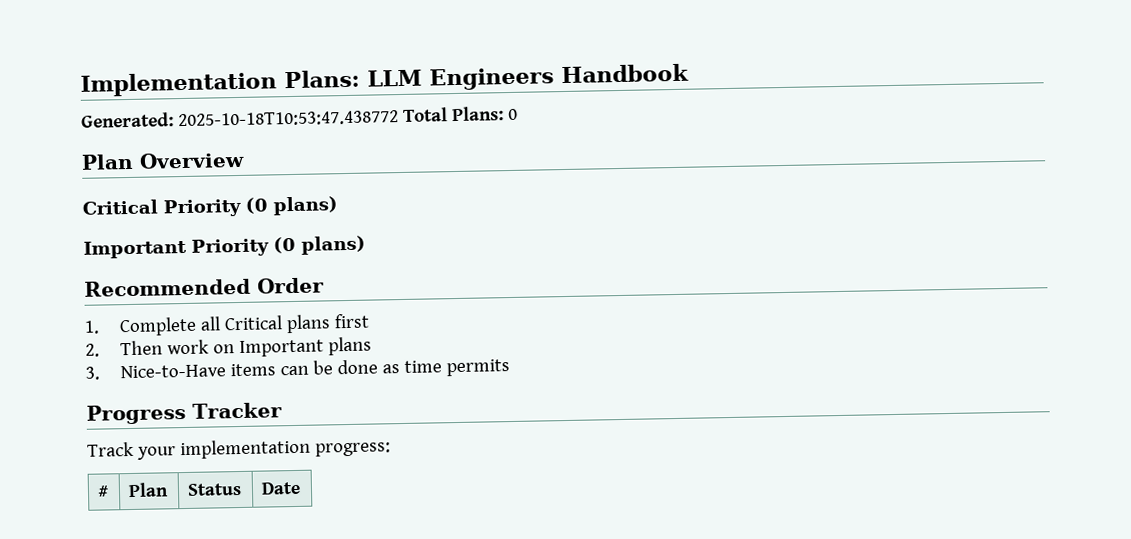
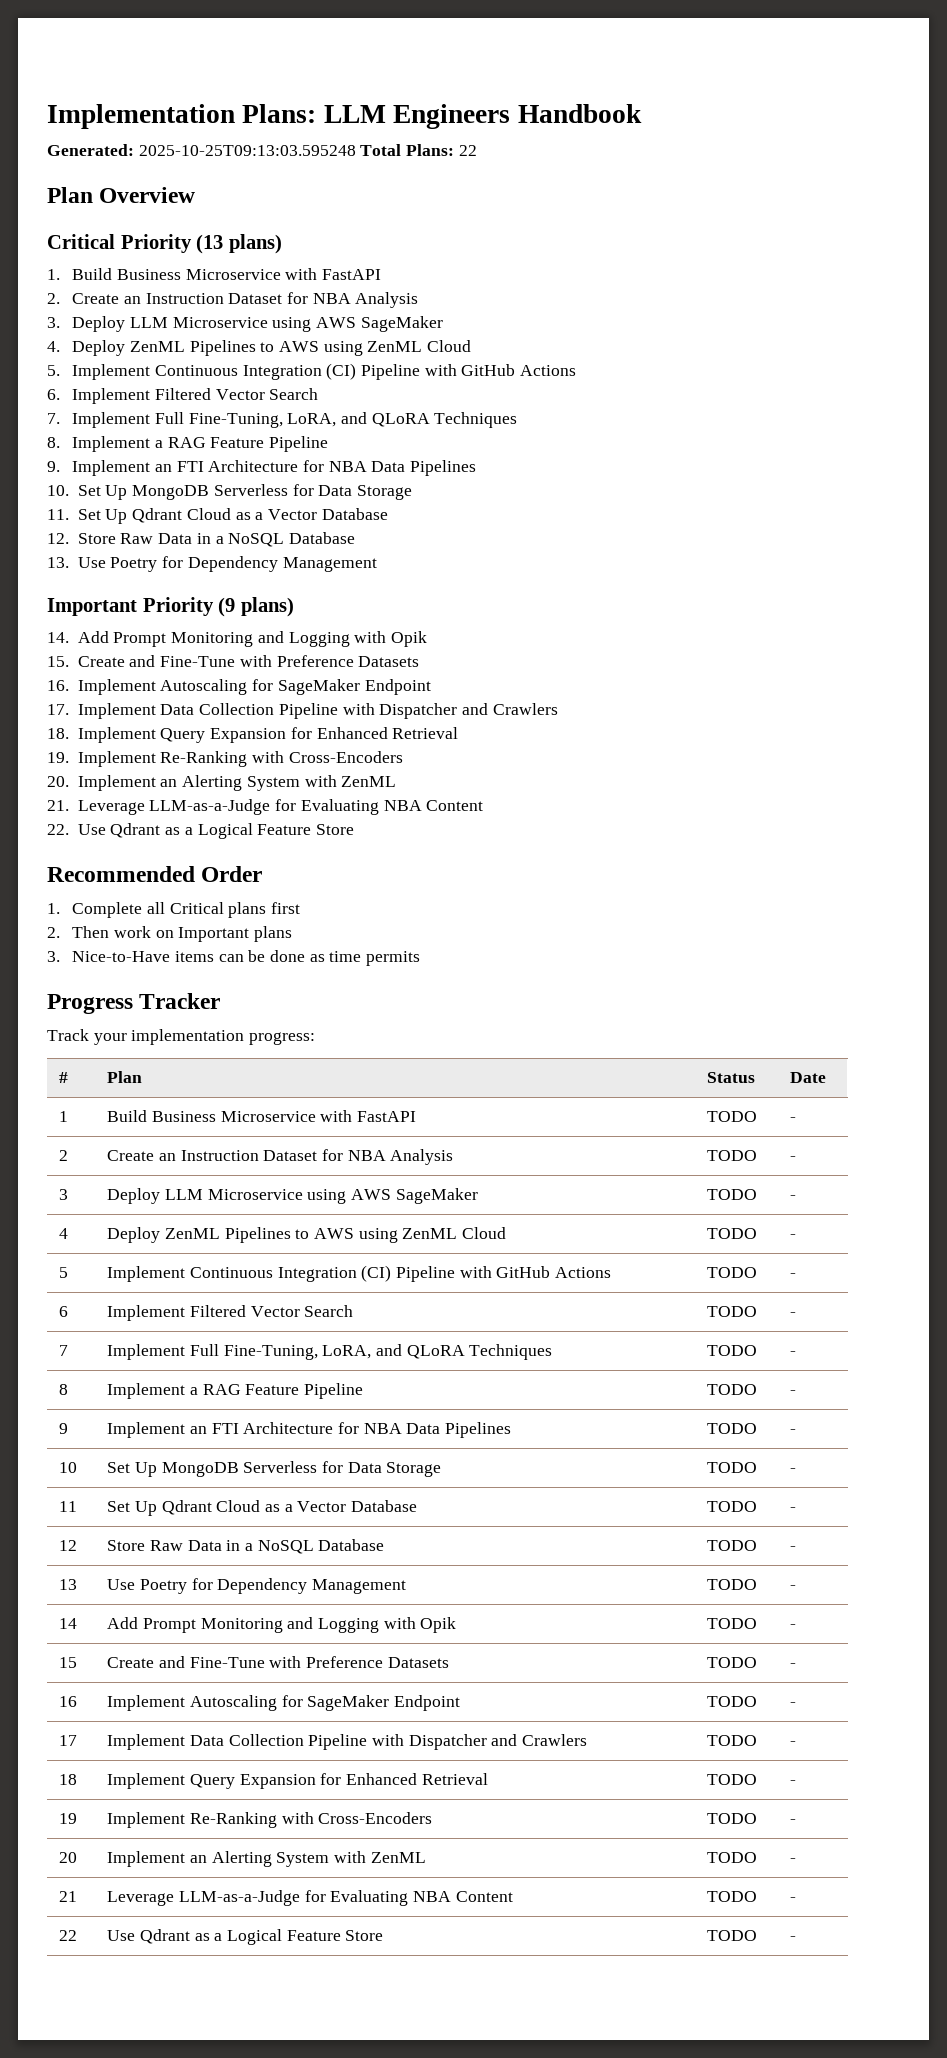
[177,110,399,128] 2025-10-18T10:53:47.438772 -> [138,145,356,156] 2025-10-25T09:13:03.595248
[507,108,518,121] 0 -> [458,145,477,156] 22
[245,196,338,216] (0 plans) -> [196,234,282,254] [47,268,382,280] [47,292,419,308] [47,316,443,332] [47,340,472,356] [47,363,577,380] [47,388,319,404] [47,412,518,428] [47,436,329,452] [47,460,477,476] [47,484,413,500] [47,508,388,524] [47,532,356,547] [47,556,377,572] (13 plans) // 1. Build Business Microservice with FastAPI // 2. Create an Instruction Dataset for NBA Analysis // 3. Deploy LLM Microservice using AWS SageMaker // 4. Deploy ZenML Pipelines to AWS using ZenML Cloud // 5. Implement Continuous Integration (CI) Pipeline with GitHub Actions // 6. Implement Filtered Vector Search // 7. Implement Full Fine-Tuning, LoRA, and QLoRA Techniques // 8. Implement a RAG Feature Pipeline // 9. Implement an FTI Architecture for NBA Data Pipelines // 10. Set Up MongoDB Serverless for Data Storage // 11. Set Up Qdrant Cloud as a Vector Database // 12. Store Raw Data in a NoSQL Database // 13. Use Poetry for Dependency Management
[273,235,366,255] (0 plans) -> [218,597,294,617] [47,631,428,647] [47,655,420,667] [47,679,431,695] [47,703,558,719] [47,727,459,743] [47,751,403,767] [47,775,397,791] [47,799,484,815] [47,823,355,839] (9 plans) // 14. Add Prompt Monitoring and Logging with Opik // 15. Create and Fine-Tune with Preference Datasets // 16. Implement Autoscaling for SageMaker Endpoint // 17. Implement Data Collection Pipeline with Dispatcher and Crawlers // 18. Implement Query Expansion for Enhanced Retrieval // 19. Implement Re-Ranking with Cross-Encoders // 20. Implement an Alerting System with ZenML // 21. Leverage LLM-as-a-Judge for Evaluating NBA Content // 22. Use Qdrant as a Logical Feature Store
(302, 488) none -> [59,1111,69,1122] [107,1110,416,1122] [707,1111,758,1122] [790,1117,797,1122] [59,1150,69,1161] [107,1149,454,1165] [707,1150,758,1161] [790,1156,797,1161] [59,1189,69,1200] [107,1188,478,1204] [707,1189,758,1200] [790,1195,797,1200] [59,1228,69,1239] [107,1227,507,1243] [707,1228,758,1239] [790,1234,797,1239] [59,1267,69,1278] [107,1265,612,1282] [707,1267,758,1278] [790,1273,797,1278] [59,1306,69,1317] [107,1305,354,1321] [707,1306,758,1317] [790,1312,797,1317] [59,1345,69,1356] [107,1344,553,1360] [707,1345,758,1356] [790,1351,797,1356] [59,1384,69,1395] [107,1383,363,1399] [707,1384,758,1395] [790,1390,797,1395] [59,1423,69,1434] [107,1422,512,1438] [707,1423,758,1434] [790,1429,797,1434] [59,1462,78,1473] [107,1461,442,1477] [707,1462,758,1473] [790,1468,797,1473] [59,1501,78,1512] [107,1500,418,1516] [707,1501,758,1512] [790,1507,797,1512] [59,1540,78,1551] [107,1539,385,1554] [707,1540,758,1551] [790,1546,797,1551] [59,1579,78,1590] [107,1578,406,1594] [707,1579,758,1590] [790,1585,797,1590] [59,1618,78,1629] [107,1617,457,1633] [707,1618,758,1629] [790,1624,797,1629] [59,1657,78,1668] [107,1656,449,1668] [707,1657,758,1668] [790,1663,797,1668] [59,1696,78,1707] [107,1695,460,1711] [707,1696,758,1707] [790,1702,797,1707] [59,1735,78,1746] [107,1734,588,1750] [707,1735,758,1746] [790,1741,797,1746] [59,1774,78,1785] [107,1773,488,1789] [707,1774,758,1785] [790,1780,797,1785] [59,1813,78,1824] [107,1812,433,1828] [707,1813,758,1824] [790,1819,797,1824] [59,1852,78,1863] [107,1851,426,1867] [707,1852,758,1863] [790,1858,797,1863] [59,1891,78,1902] [107,1890,513,1906] [707,1891,758,1902] [790,1897,797,1902] [59,1930,78,1941] [107,1929,384,1945] [707,1930,758,1941] [790,1936,797,1941] // 1 | Build Business Microservice with FastAPI | TODO | - // 2 | Create an Instruction Dataset for NBA Analysis | TODO | - // 3 | Deploy LLM Microservice using AWS SageMaker | TODO | - // 4 | Deploy ZenML Pipelines to AWS using ZenML Cloud | TODO | - // 5 | Implement Continuous Integration (CI) Pipeline with GitHub Actions | TODO | - // 6 | Implement Filtered Vector Search | TODO | - // 7 | Implement Full Fine-Tuning, LoRA, and QLoRA Techniques | TODO | - // 8 | Implement a RAG Feature Pipeline | TODO | - // 9 | Implement an FTI Architecture for NBA Data Pipelines | TODO | - // 10 | Set Up MongoDB Serverless for Data Storage | TODO | - // 11 | Set Up Qdrant Cloud as a Vector Database | TODO | - // 12 | Store Raw Data in a NoSQL Database | TODO | - // 13 | Use Poetry for Dependency Management | TODO | - // 14 | Add Prompt Monitoring and Logging with Opik | TODO | - // 15 | Create and Fine-Tune with Preference Datasets | TODO | - // 16 | Implement Autoscaling for SageMaker Endpoint | TODO | - // 17 | Implement Data Collection Pipeline with Dispatcher and Crawlers | TODO | - // 18 | Implement Query Expansion for Enhanced Retrieval | TODO | - // 19 | Implement Re-Ranking with Cross-Encoders | TODO | - // 20 | Implement an Alerting System with ZenML | TODO | - // 21 | Leverage LLM-as-a-Judge for Evaluating NBA Content | TODO | - // 22 | Use Qdrant as a Logical Feature Store | TODO | -

